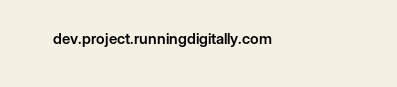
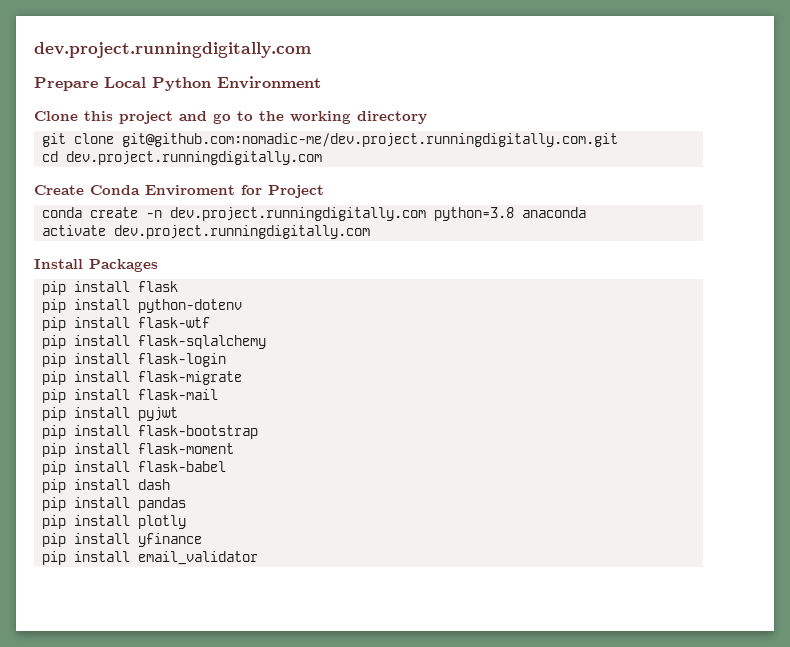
[53,33,272,47] dev.project.runningdigitally.com -> [34,42,311,58] [34,76,321,91] [34,111,427,124] [42,133,619,147] [42,151,323,165] [34,185,324,198] [42,207,587,221] [42,225,371,239] [34,259,158,272] [42,281,179,295] [42,299,243,313] [42,317,211,331] [42,335,267,349] [42,353,227,367] [42,371,243,385] [42,389,219,403] [42,407,179,421] [42,425,259,439] [42,443,235,457] [42,461,227,475] [42,479,171,493] [42,497,187,511] [42,515,187,529] [42,533,203,547] [42,551,259,565] dev.project.runningdigitally.com // Prepare Local Python Environment // Clone this project and go to the working directory // git clone git@github.com:nomadic-me/dev.project.runningdigitally.com.git // cd dev.project.runningdigitally.com // Create Conda Enviroment for Project // conda create -n dev.project.runningdigitally.com python=3.8 anaconda // activate dev.project.runningdigitally.com // Install Packages // pip install flask // pip install python-dotenv // pip install flask-wtf // pip install flask-sqlalchemy // pip install flask-login // pip install flask-migrate // pip install flask-mail // pip install pyjwt // pip install flask-bootstrap // pip install flask-moment // pip install flask-babel // pip install dash // pip install pandas // pip install plotly // pip install yfinance // pip install email_validator

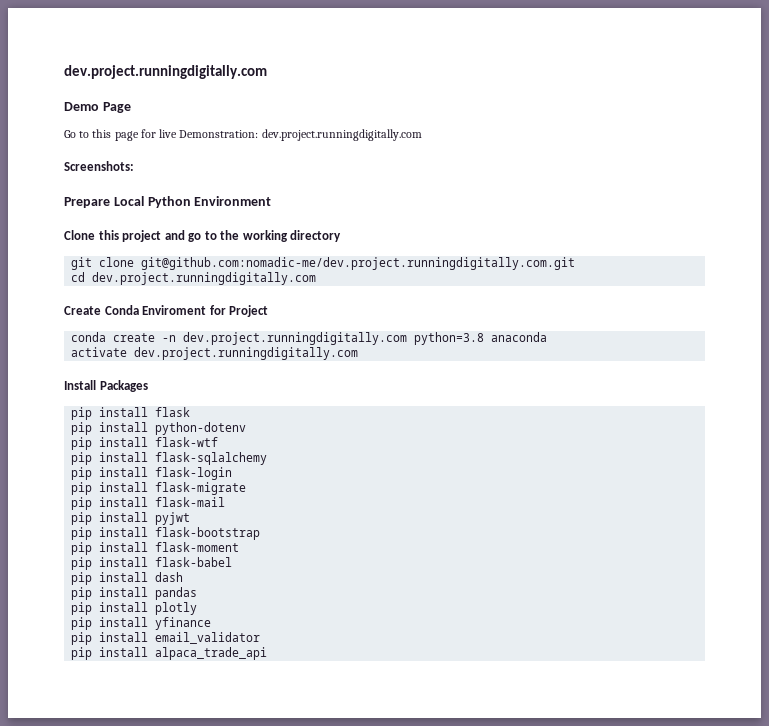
[34,42,311,58] dev.project.runningdigitally.com -> [64,65,267,79] [64,102,131,113] [64,129,422,141] [64,161,134,171] dev.project.runningdigitally.com // Demo Page // Go to this page for live Demonstration: dev.project.runningdigitally.com // Screenshots:
(259, 558) none -> [71,647,268,660] // pip install alpaca_trade_api

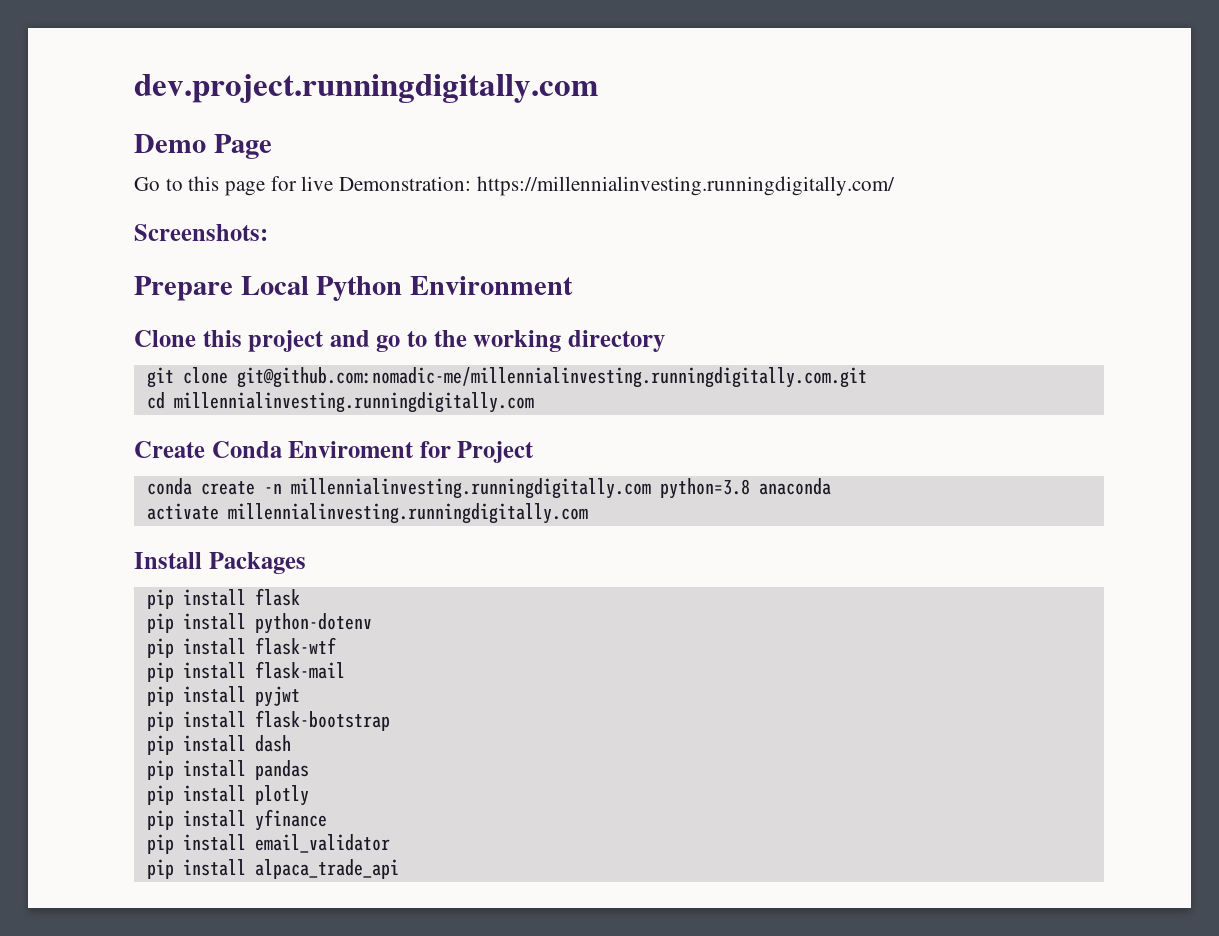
[261,129,422,141] dev.project.runningdigitally.com -> [476,176,895,196] https://millennialinvesting.runningdigitally.com/
[141,257,576,270] git@github.com:nomadic-me/dev.project.runningdigitally.com.git -> [236,367,867,388] git@github.com:nomadic-me/millennialinvesting.runningdigitally.com.git
[92,272,317,285] dev.project.runningdigitally.com -> [173,392,534,413] millennialinvesting.runningdigitally.com
[183,332,408,345] dev.project.runningdigitally.com -> [290,478,651,499] millennialinvesting.runningdigitally.com
[134,347,359,360] dev.project.runningdigitally.com -> [227,503,588,524] millennialinvesting.runningdigitally.com
[71,452,268,465] [71,467,233,480] [71,482,247,495] // pip install flask-sqlalchemy // pip install flask-login // pip install flask-migrate -> (336, 646) none
[71,542,240,555] [71,557,233,570] // pip install flask-moment // pip install flask-babel -> (390, 720) none

